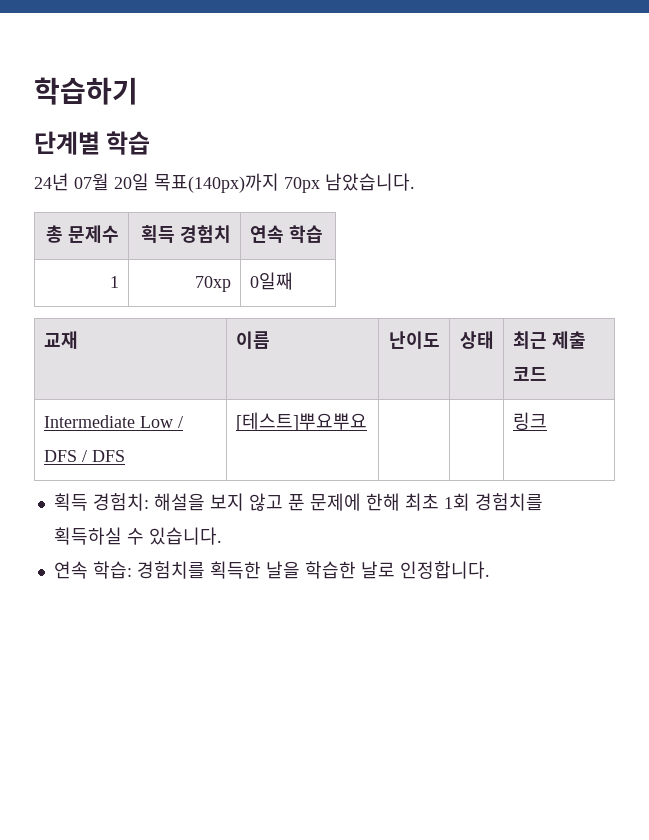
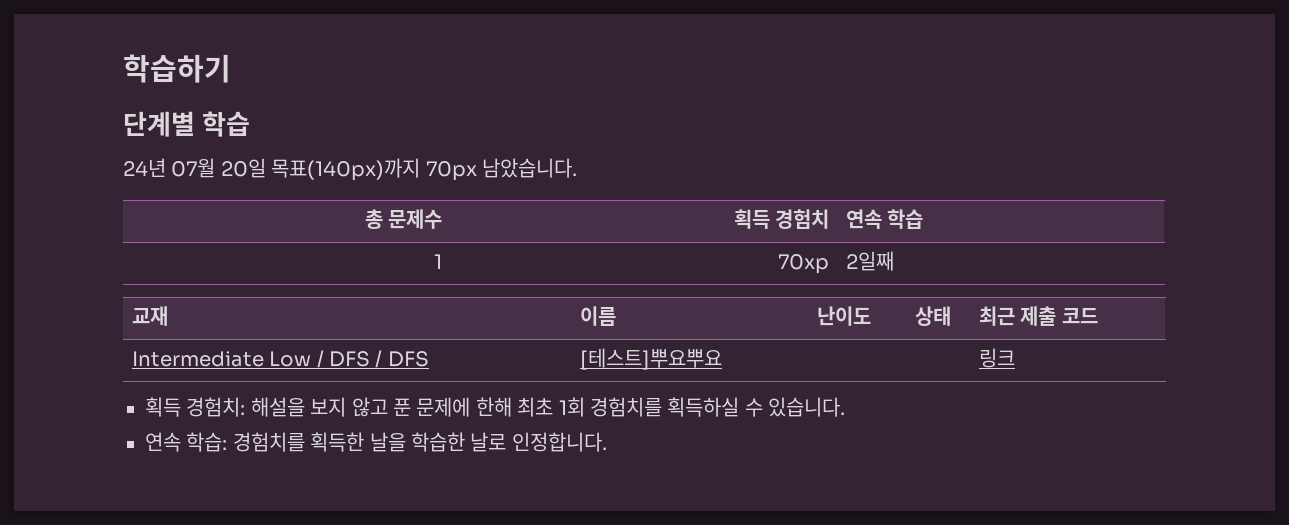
[249,272,293,290] 0일째 -> [845,251,894,271] 2일째

